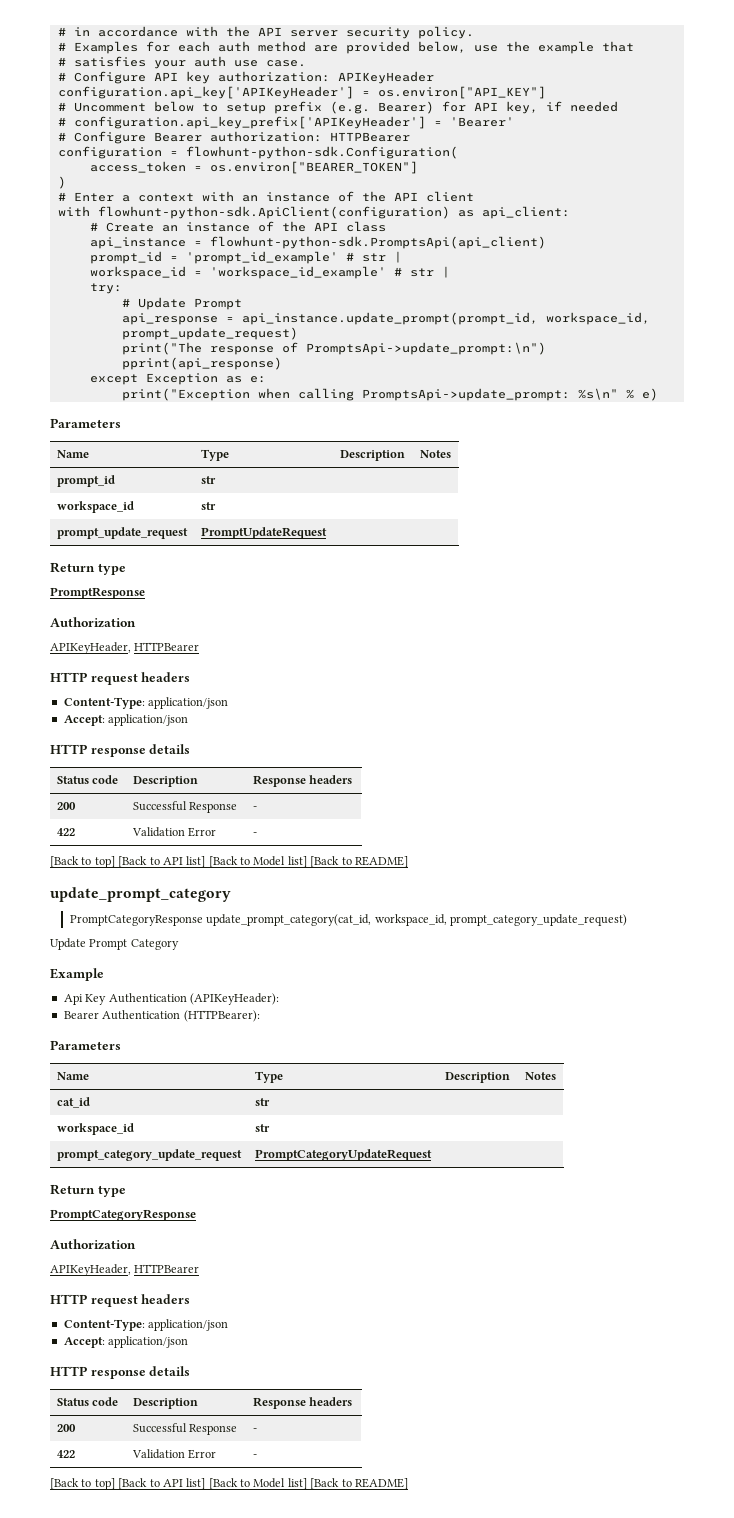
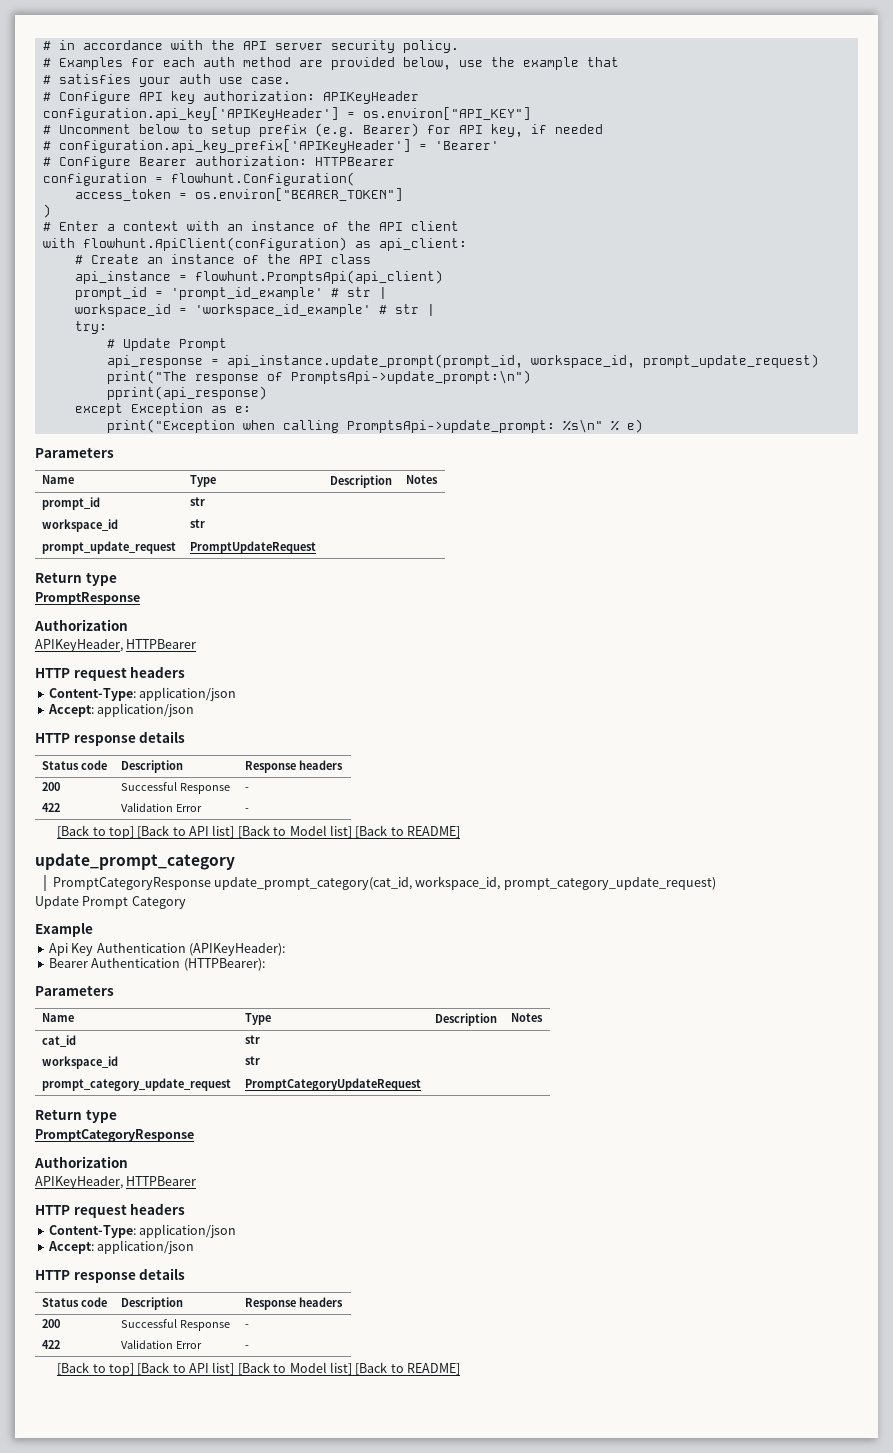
[185,146,458,159] flowhunt-python-sdk.Configuration( -> [170,172,355,186] flowhunt.Configuration(
[97,206,450,219] flowhunt-python-sdk.ApiClient(configuration) -> [82,237,347,251] flowhunt.ApiClient(configuration)
[209,236,546,249] flowhunt-python-sdk.PromptsApi(api_client) -> [194,270,443,284] flowhunt.PromptsApi(api_client)

